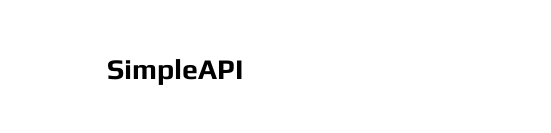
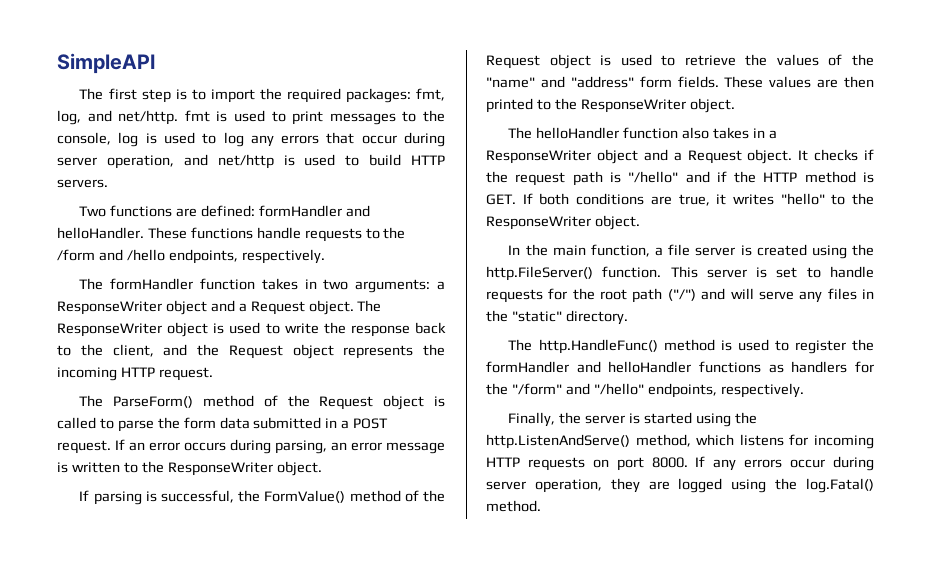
(243, 72) none -> [79,88,445,103] [57,110,446,125] [57,132,446,147] [57,154,445,169] [57,179,108,188] [79,205,371,217] [57,227,406,242] [57,249,325,264] [79,278,445,293] [57,300,382,315] [57,322,446,337] [57,344,445,359] [57,367,213,381] [79,395,446,410] [57,417,389,432] [57,439,445,454] [57,461,322,476] [79,490,446,505] [486,54,874,69] [486,76,874,88] [486,98,735,113] [508,127,777,139] [486,149,874,164] [486,171,874,186] [486,193,874,206] [486,215,640,230] [508,244,874,259] [486,266,874,281] [486,288,875,303] [486,310,628,325] [508,339,874,354] [486,361,874,373] [486,383,804,398] [508,412,757,427] [486,434,874,449] [486,456,874,471] [486,478,874,493] [486,500,541,512] // The first step is to import the required packages: fmt, log, and net/http. fmt is used to print messages to the console, log is used to log any errors that occur during server operation, and net/http is used to build HTTP servers. // Two functions are defined: formHandler and helloHandler. These functions handle requests to the /form and /hello endpoints, respectively. // The formHandler function takes in two arguments: a ResponseWriter object and a Request object. The ResponseWriter object is used to write the response back to the client, and the Request object represents the incoming HTTP request. // The ParseForm() method of the Request object is called to parse the form data submitted in a POST request. If an error occurs during parsing, an error message is written to the ResponseWriter object. // If parsing is successful, the FormValue() method of the Request object is used to retrieve the values of the "name" and "address" form fields. These values are then printed to the ResponseWriter object. // The helloHandler function also takes in a ResponseWriter object and a Request object. It checks if the request path is "/hello" and if the HTTP method is GET. If both conditions are true, it writes "hello" to the ResponseWriter object. // In the main function, a file server is created using the http.FileServer() function. This server is set to handle requests for the root path ("/") and will serve any files in the "static" directory. // The http.HandleFunc() method is used to register the formHandler and helloHandler functions as handlers for the "/form" and "/hello" endpoints, respectively. // Finally, the server is started using the http.ListenAndServe() method, which listens for incoming HTTP requests on port 8000. If any errors occur during server operation, they are logged using the log.Fatal() method.

